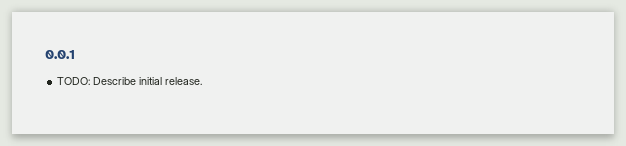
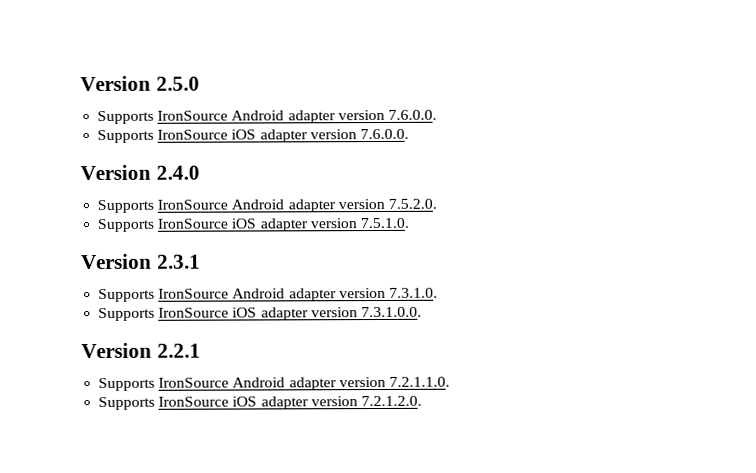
[45,50,75,59] [57,77,203,85] 0.0.1 // TODO: Describe initial release. -> [80,75,200,92] [97,109,437,125] [97,128,409,144] [80,164,200,181] [97,198,437,214] [97,217,409,233] [81,253,201,270] [98,287,438,303] [98,306,422,322] [81,342,201,359] [98,376,450,392] [98,395,422,411] Version 2.5.0 // Supports IronSource Android adapter version 7.6.0.0. // Supports IronSource iOS adapter version 7.6.0.0. // Version 2.4.0 // Supports IronSource Android adapter version 7.5.2.0. // Supports IronSource iOS adapter version 7.5.1.0. // Version 2.3.1 // Supports IronSource Android adapter version 7.3.1.0. // Supports IronSource iOS adapter version 7.3.1.0.0. // Version 2.2.1 // Supports IronSource Android adapter version 7.2.1.1.0. // Supports IronSource iOS adapter version 7.2.1.2.0.

